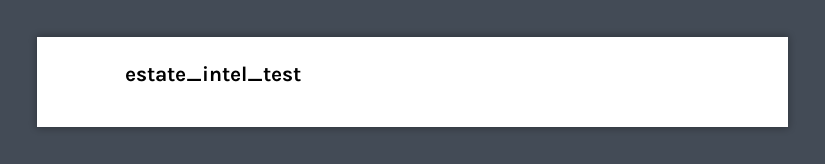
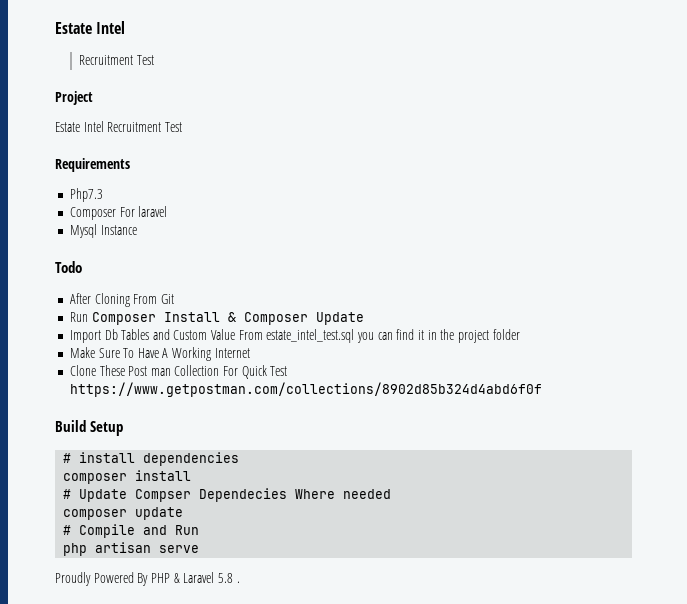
[125,66,301,82] estate_intel_test -> [55,21,126,34] [78,55,154,65] [55,91,93,105] [55,121,182,132] [55,158,130,172] [69,188,103,202] [69,206,168,220] [69,224,137,238] [55,261,82,273] [69,293,174,307] [69,312,364,325] [69,329,520,343] [69,347,250,361] [69,365,288,379] [69,382,542,397] [55,420,124,436] [63,452,240,466] [63,470,192,484] [63,488,392,502] [63,507,184,520] [63,524,200,538] [63,542,200,556] [55,572,240,586] Estate Intel // Recruitment Test // Project // Estate Intel Recruitment Test // Requirements // Php7.3 // Composer For laravel // Mysql Instance // Todo // After Cloning From Git // Run Composer Install & Composer Update // Import Db Tables and Custom Value From estate_intel_test.sql you can find it in the project folder // Make Sure To Have A Working Internet // Clone These Post man Collection For Quick Test https://www.getpostman.com/collections/8902d85b324d4abd6f0f // Build Setup // # install dependencies // composer install // # Update Compser Dependecies Where needed // composer update // # Compile and Run // php artisan serve // Proudly Powered By PHP & Laravel 5.8 .

